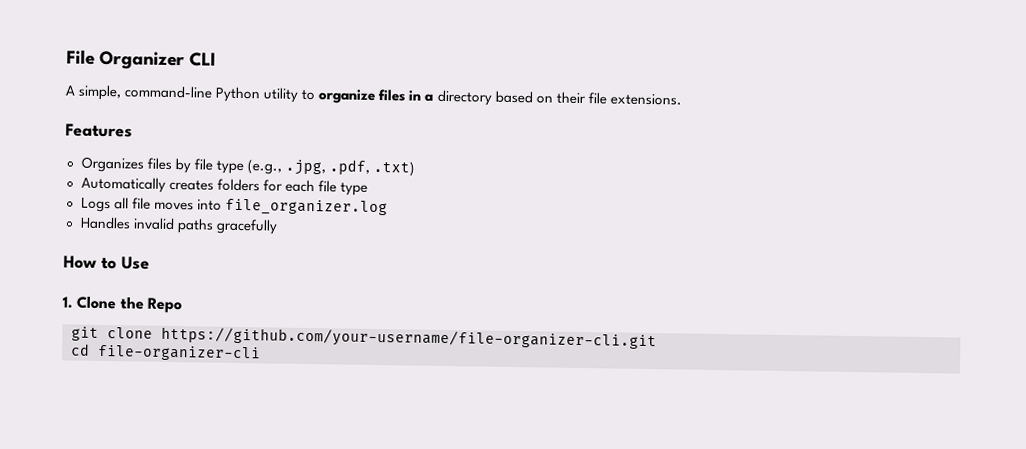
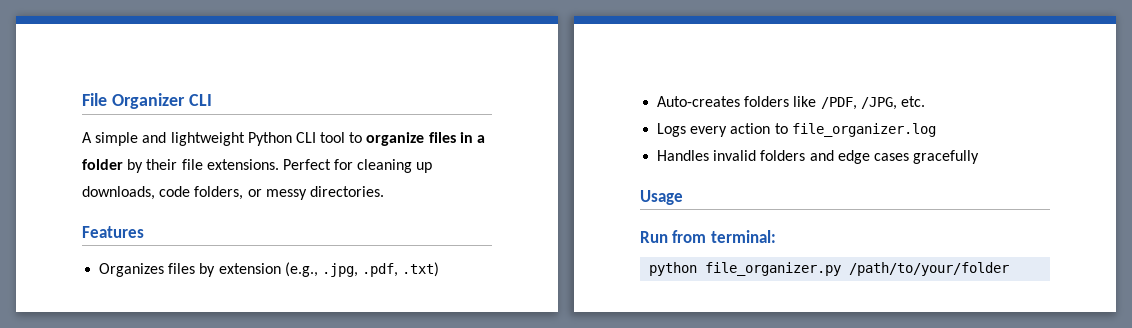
[78,84,299,103] simple, command-line Python utility -> [95,132,346,146] simple and lightweight Python CLI tool
[436,89,553,106] directory based on -> [82,159,144,173] folder by
(682, 99) none -> [282,159,433,173] [82,186,384,200] Perfect for cleaning up downloads, code folders, or messy directories.
[193,158,244,175] file type -> [218,263,281,274] extension
[80,176,368,196] [80,197,388,217] [79,216,278,235] [63,255,150,270] [62,296,182,314] [71,326,657,351] [71,343,261,362] Automatically creates folders for each file type // Logs all file moves into file_organizer.log // Handles invalid paths gracefully // How to Use // 1. Clone the Repo // git clone https://github.com/your-username/file-organizer-cli.git // cd file-organizer-cli -> [657,96,925,110] [657,123,936,137] [657,150,980,164] [640,190,683,205] [640,230,776,243] [649,262,1010,276] Auto-creates folders like /PDF, /JPG, etc. // Logs every action to file_organizer.log // Handles invalid folders and edge cases gracefully // Usage // Run from terminal: // python file_organizer.py /path/to/your/folder

